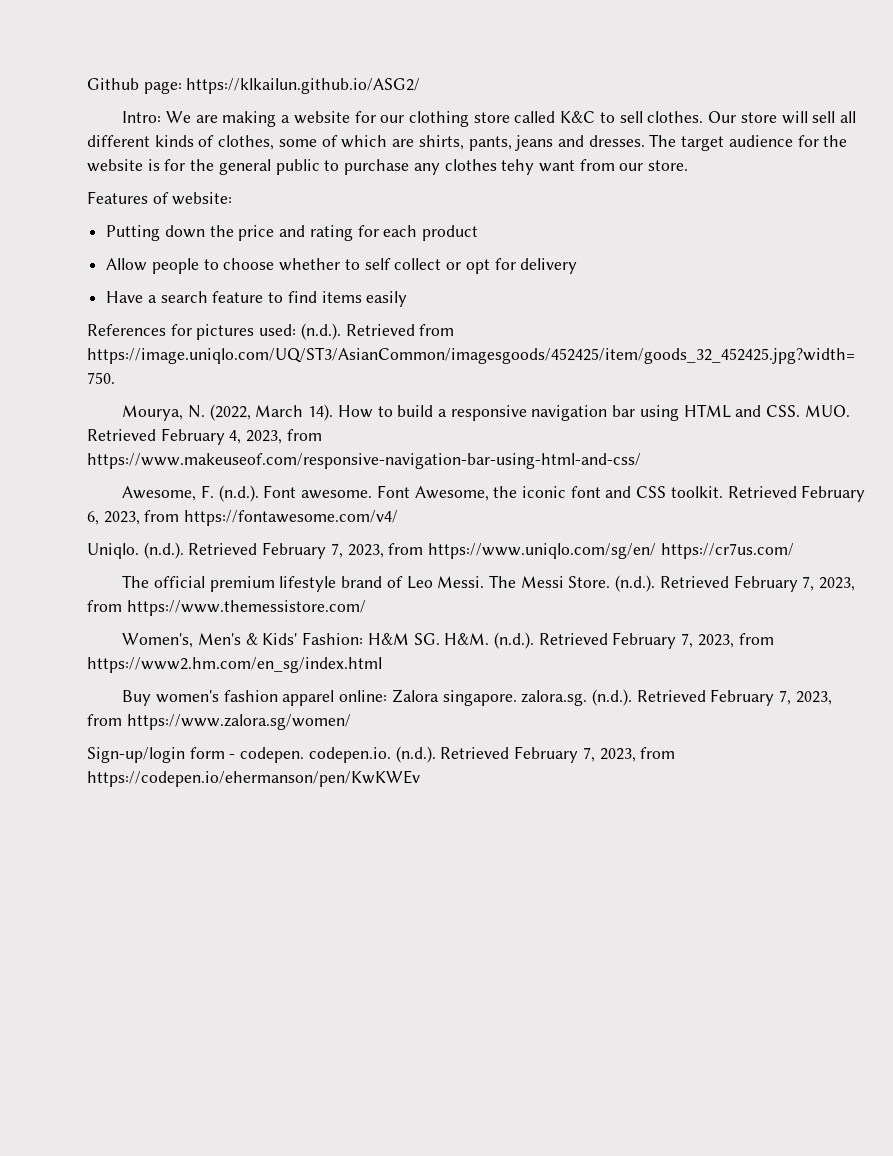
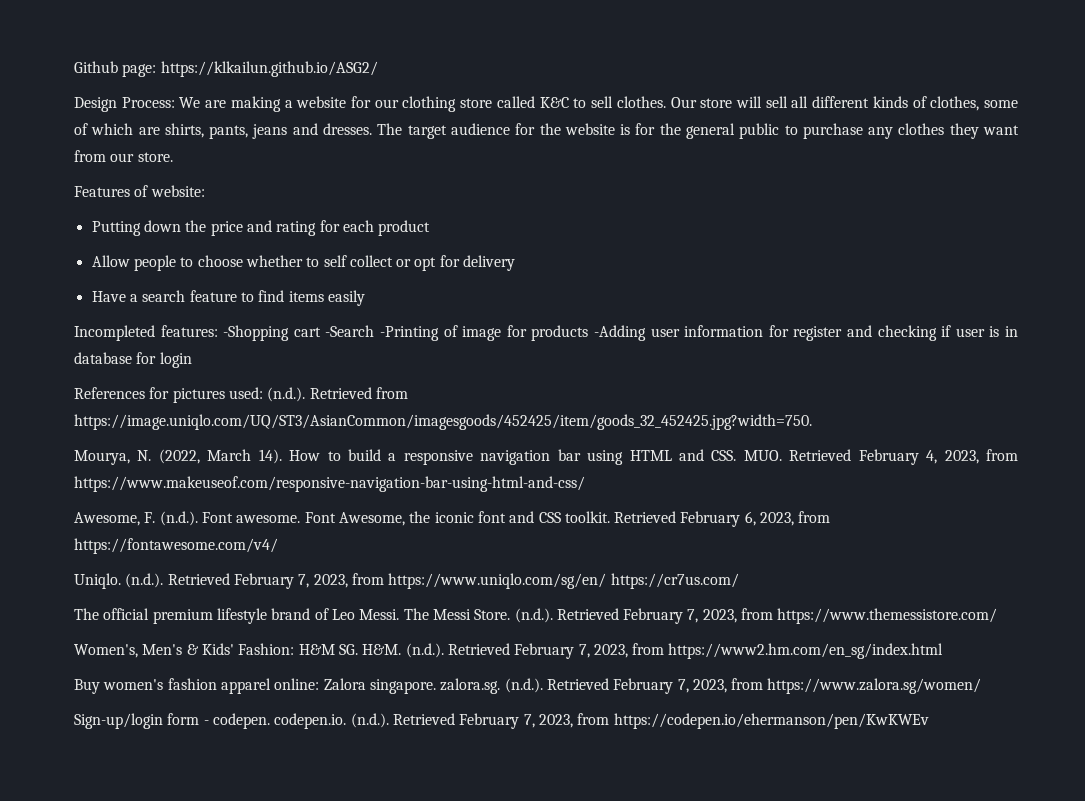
[122,111,162,123] Intro: -> [74,97,175,112] Design Process:
[501,159,535,175] tehy -> [949,123,979,139] they
(408, 299) none -> [74,325,1019,341] [74,352,192,368] // Incompleted features: -Shopping cart -Search -Printing of image for products -Adding user information for register and checking if user is in database for login

